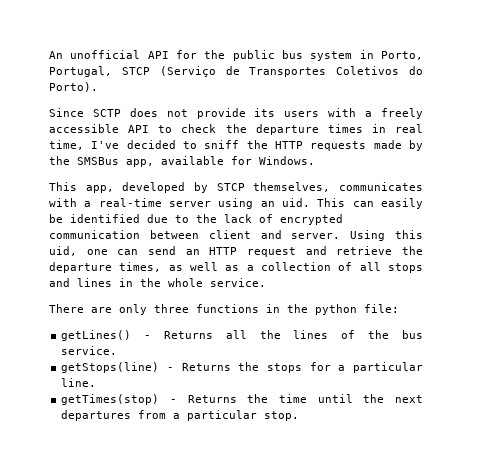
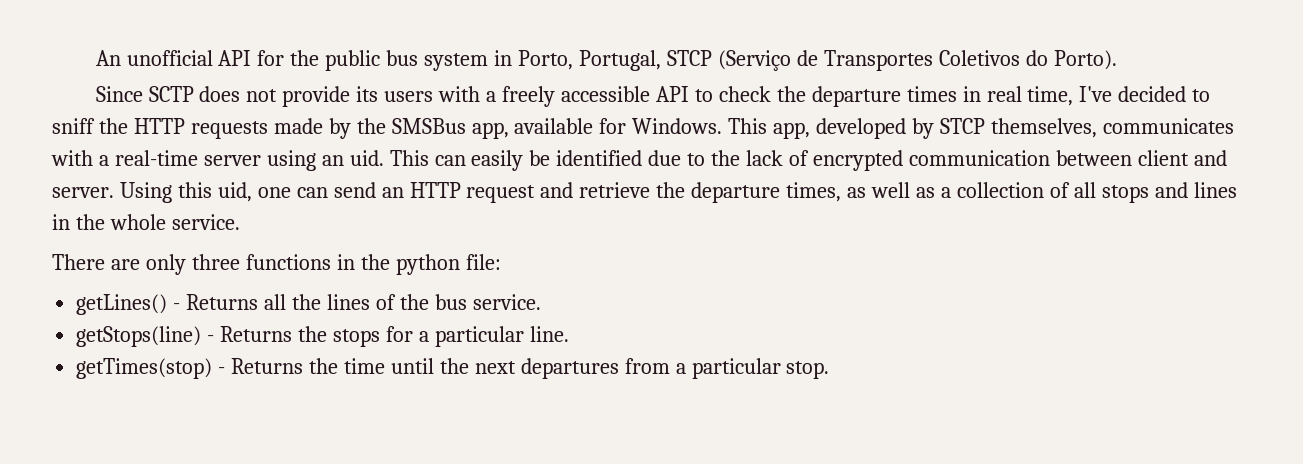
(315, 160) // -> (723, 126) none

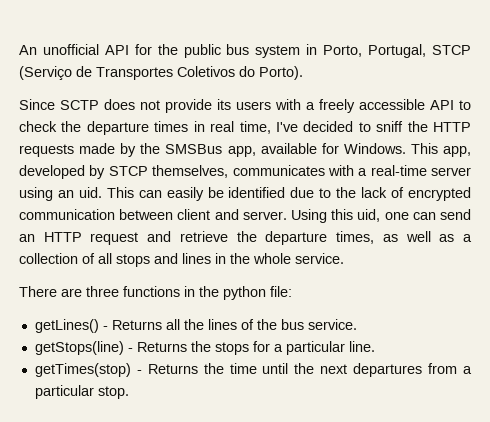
[145,254,186,275] only -> (82, 292) none

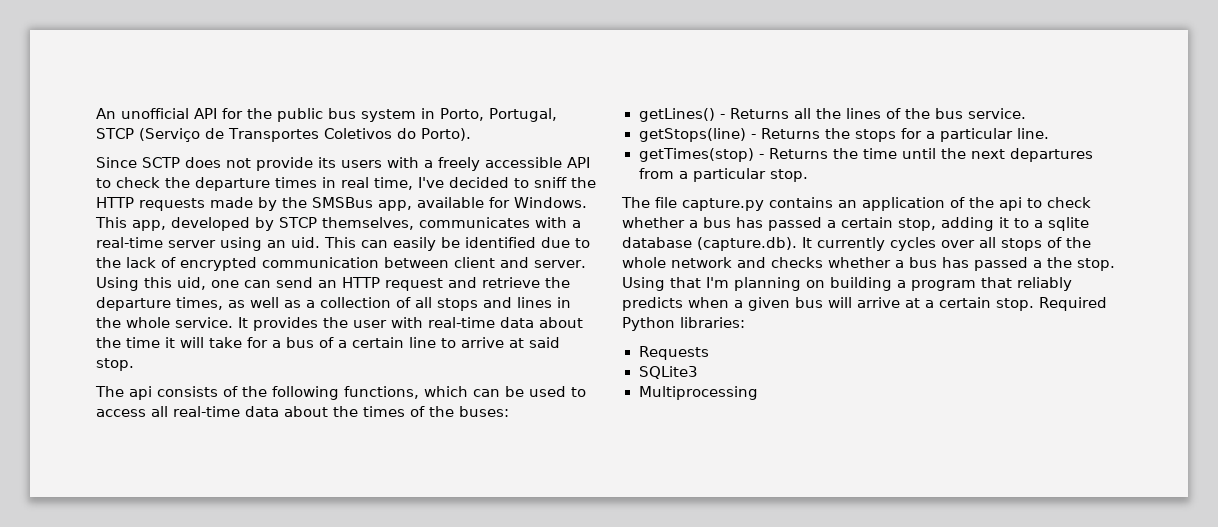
[19,286,292,300] // There are three functions in the python file: -> [238,317,583,331] [96,337,560,348] [96,358,134,371] [95,386,586,400] [96,406,509,417] It provides the user with real-time data about the time it will take for a bus of a certain line to arrive at said stop. // The api consists of the following functions, which can be used to access all real-time data about the times of the buses:
(129, 392) none -> [621,197,1091,211] [622,217,1089,231] [622,237,1091,251] [622,257,1115,271] [622,277,1072,291] [622,297,1107,311] [622,317,745,331] [638,346,709,360] [638,366,698,379] [638,386,758,400] // The file capture.py contains an application of the api to check whether a bus has passed a certain stop, adding it to a sqlite database (capture.db). It currently cycles over all stops of the whole network and checks whether a bus has passed a the stop. Using that I'm planning on building a program that reliably predicts when a given bus will arrive at a certain stop. Required Python libraries: // Requests // SQLite3 // Multiprocessing

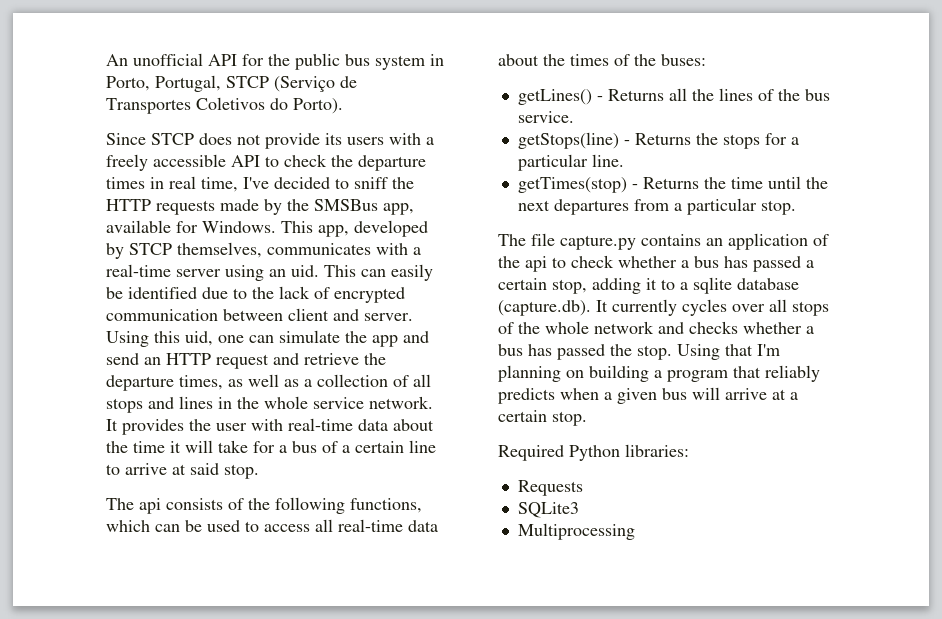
[142,157,180,168] SCTP -> [151,133,194,145] STCP
(271, 284) none -> [279,330,429,347] simulate the app and
[175,317,233,328] service. -> [313,396,433,409] service network.
[1033,260,1042,268] a -> (605, 352) none
(1034, 304) none -> (587, 418) //

